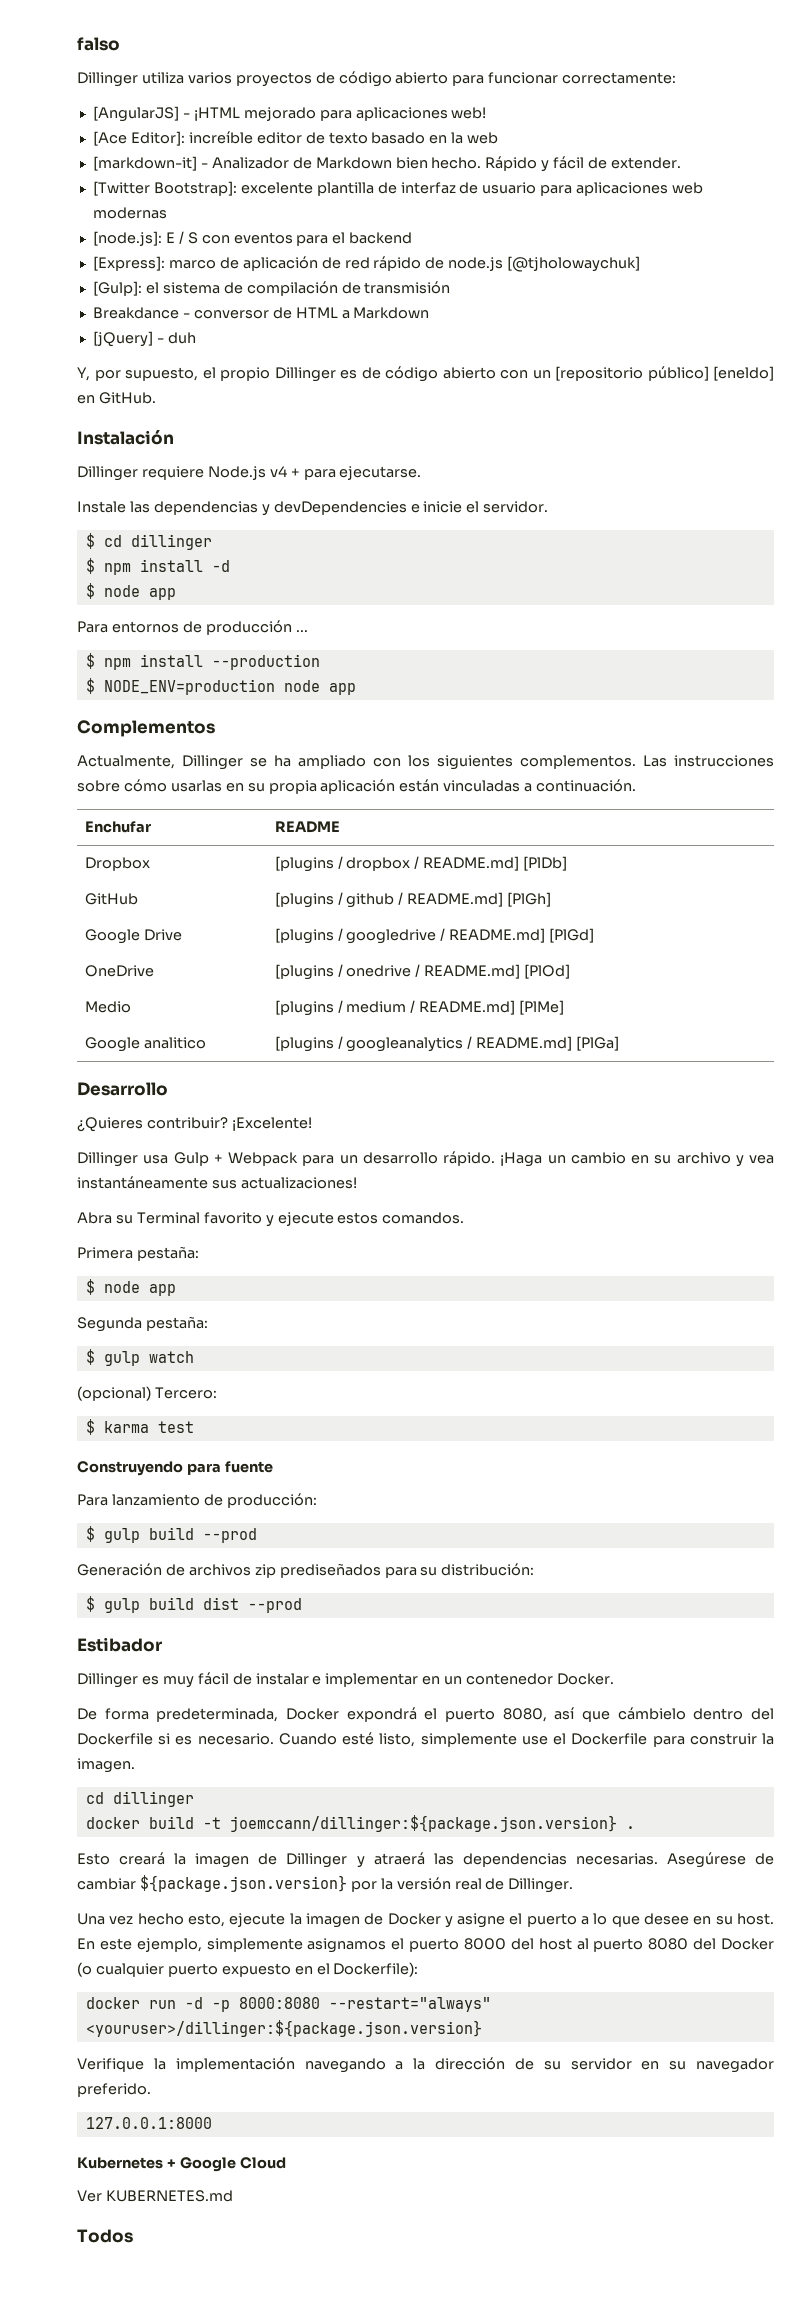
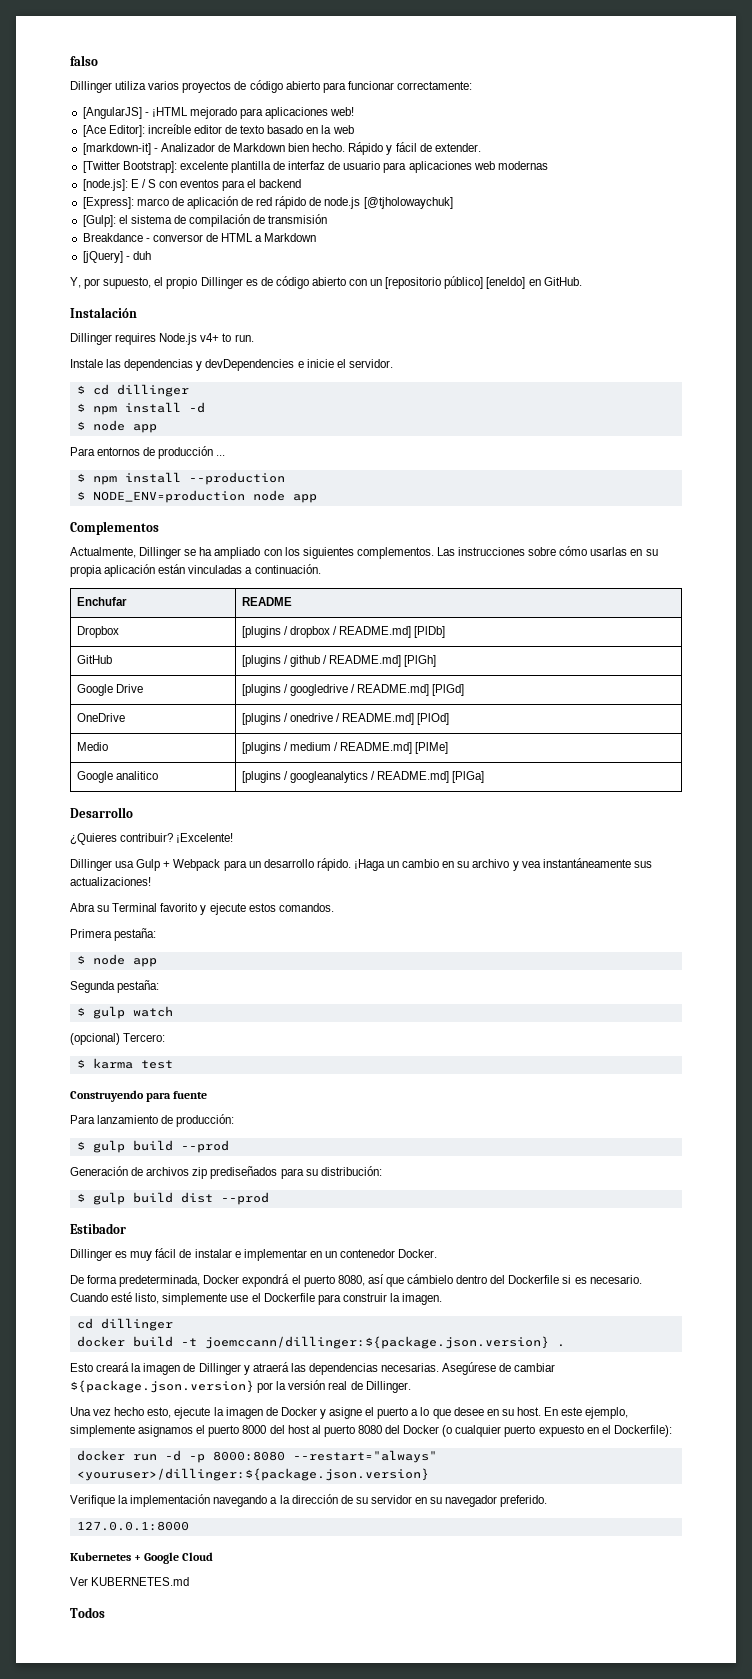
[141,466,422,480] requiere Node.js v4 + para ejecutarse. -> [115,333,254,345] requires Node.js v4+ to run.

